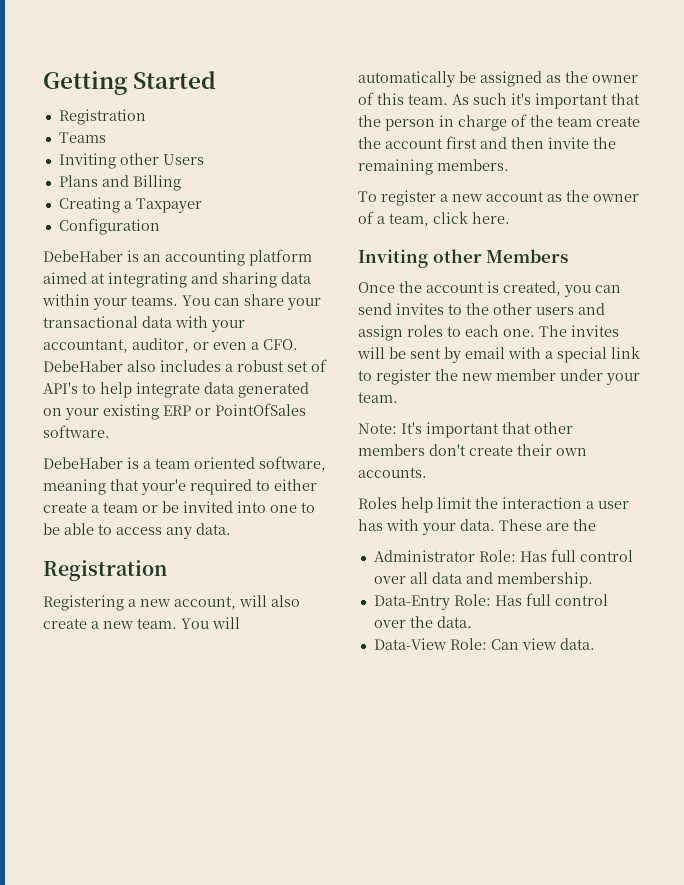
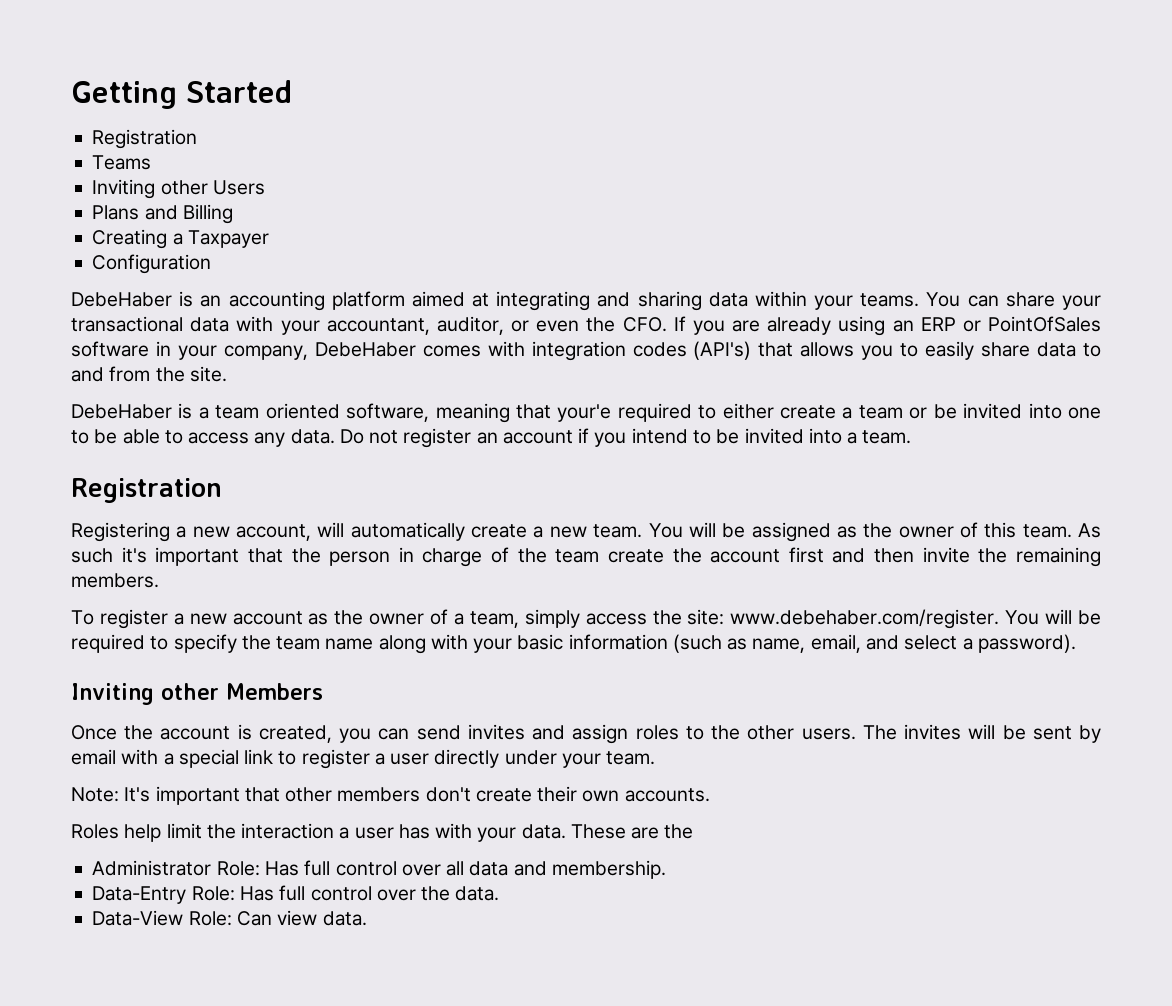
[251,339,298,350] [43,359,327,372] [43,382,309,398] [43,403,306,420] [43,425,110,438] a CFO. DebeHaber also includes a robust set of API's to help integrate data generated on your existing ERP or PointOfSales software. -> [586,316,1101,336] [71,341,1102,361] [71,366,227,382] the CFO. If you are already using an ERP or PointOfSales software in your company, DebeHaber comes with integration codes (API's) that allows you to easily share data to and from the site.
(231, 529) none -> [339,428,912,448] Do not register an account if you intend to be invited into a team.
[271,595,300,607] also -> [350,522,465,541] automatically
[358,71,455,87] automatically -> (716, 529) none
[433,211,510,224] click here. -> [524,609,1102,629] [71,634,1076,654] simply access the site: www.debehaber.com/register. You will be required to specify the team name along with your basic information (such as name, email, and select a password).
[448,303,574,315] to the other users -> (525, 732) none
[465,325,535,337] each one. -> [711,725,856,740] the other users.
[435,369,556,381] the new member -> [374,749,500,768] a user directly

